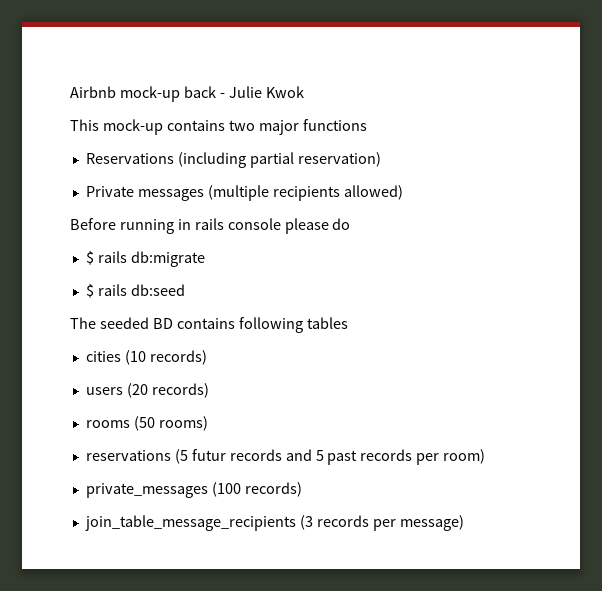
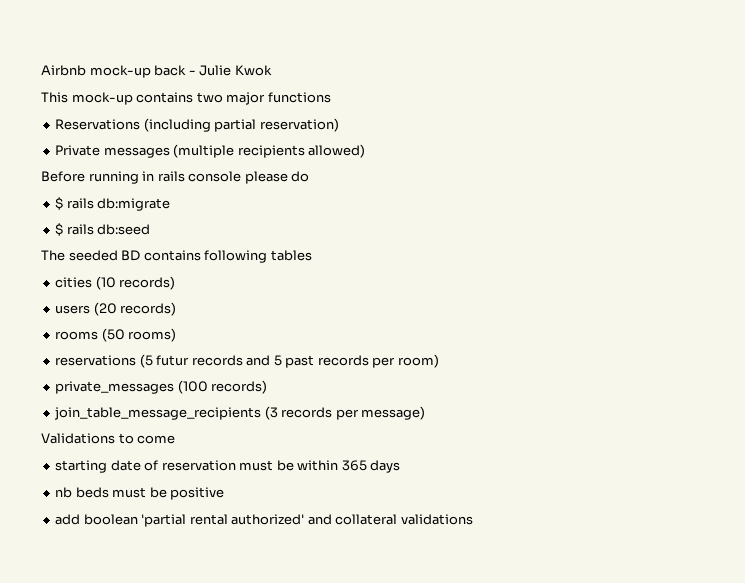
(464, 523) none -> [41,433,176,444] [55,460,401,473] [55,487,225,500] [55,514,473,527] // Validations to come // starting date of reservation must be within 365 days // nb beds must be positive // add boolean 'partial rental authorized' and collateral validations

